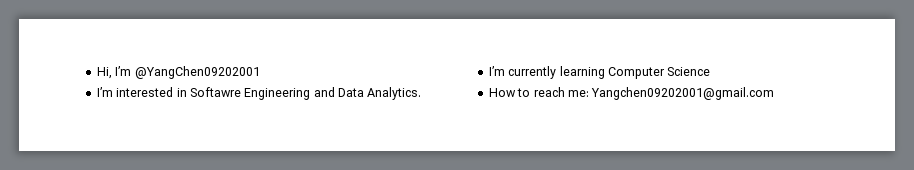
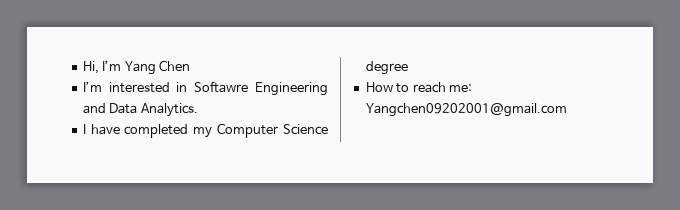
[134,66,260,79] @YangChen09202001 -> [124,60,190,75] Yang Chen
[488,66,605,79] I’m currently learning -> [82,124,213,138] I have completed my
(711, 71) none -> [365,61,408,75] degree

